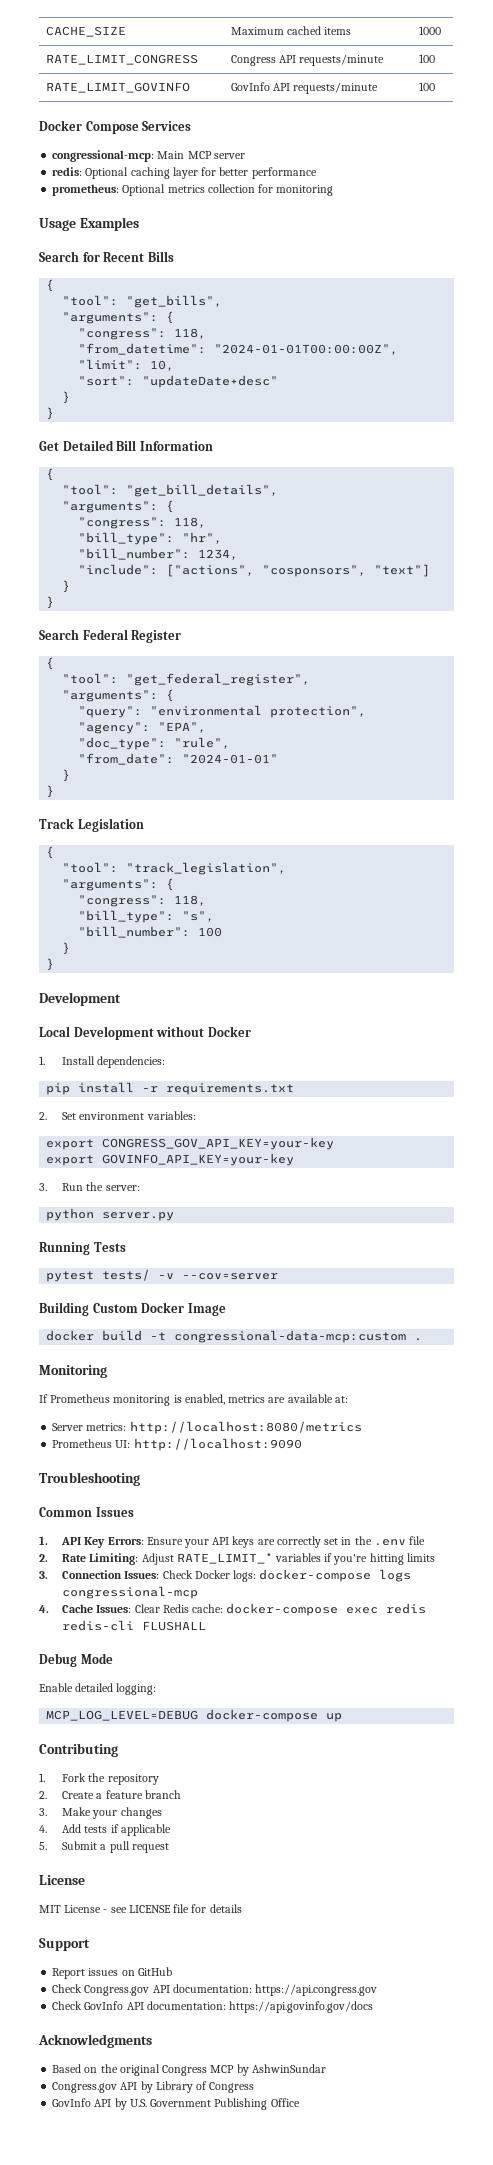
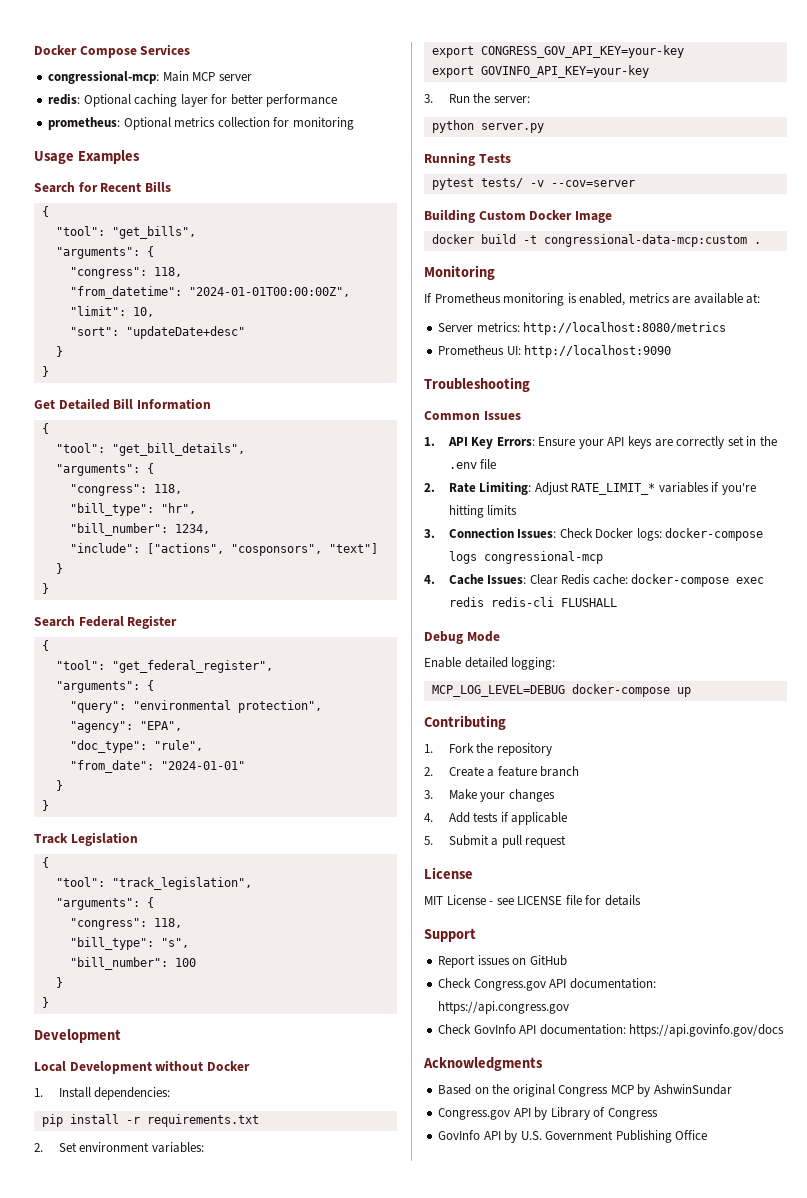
[45,26,126,37] [230,26,352,35] [418,26,441,35] [45,54,198,65] [230,54,385,66] [418,54,435,63] [45,82,190,93] [230,82,379,94] [418,82,435,91] CACHE_SIZE | Maximum cached items | 1000 // RATE_LIMIT_CONGRESS | Congress API requests/minute | 100 // RATE_LIMIT_GOVINFO | GovInfo API requests/minute | 100 // -> (34, 50) none

